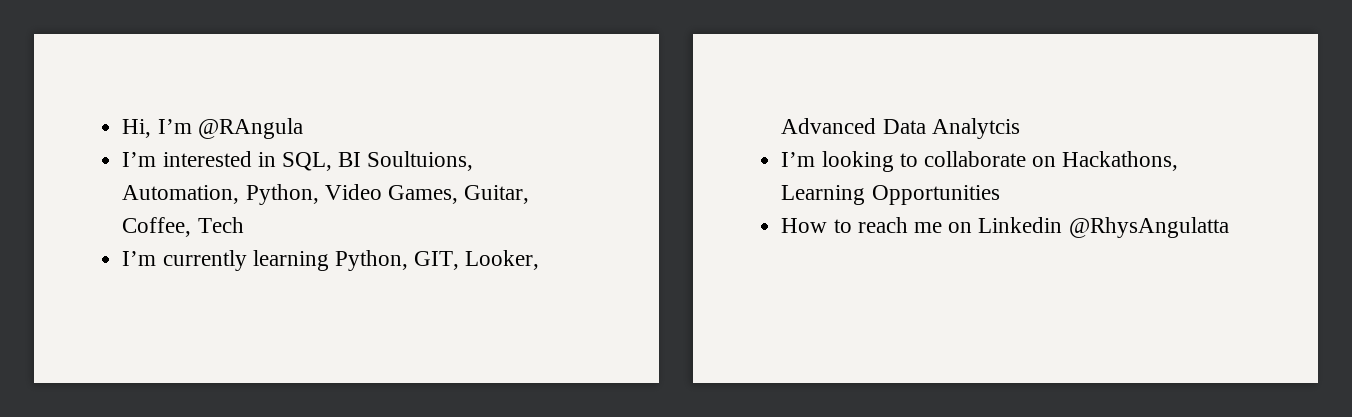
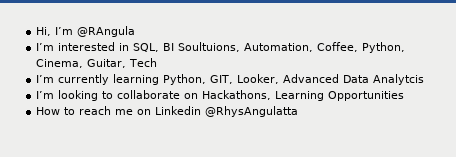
[245,184,530,205] [122,217,192,237] Python, Video Games, Guitar, Coffee, -> [317,42,406,53] [36,59,127,68] Coffee, Python, Cinema, Guitar,

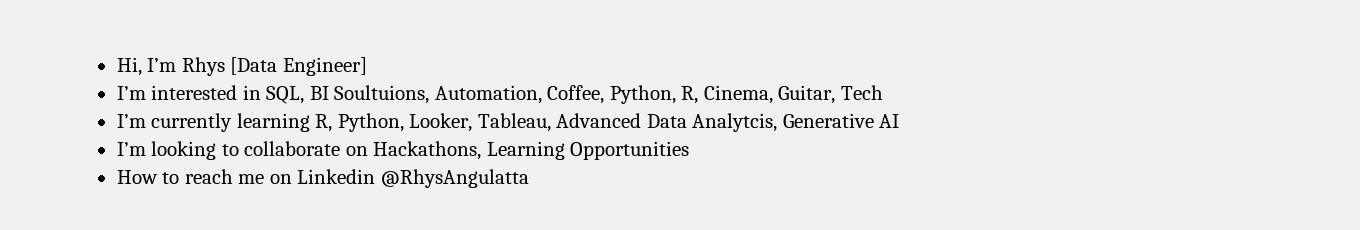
[77,26,136,37] @RAngula -> [181,57,367,76] Rhys [Data Engineer]
(406, 47) none -> [681,86,699,104] R,
[163,74,425,85] Python, GIT, Looker, Advanced Data Analytcis -> [315,113,900,132] R, Python, Looker, Tableau, Advanced Data Analytcis, Generative AI

